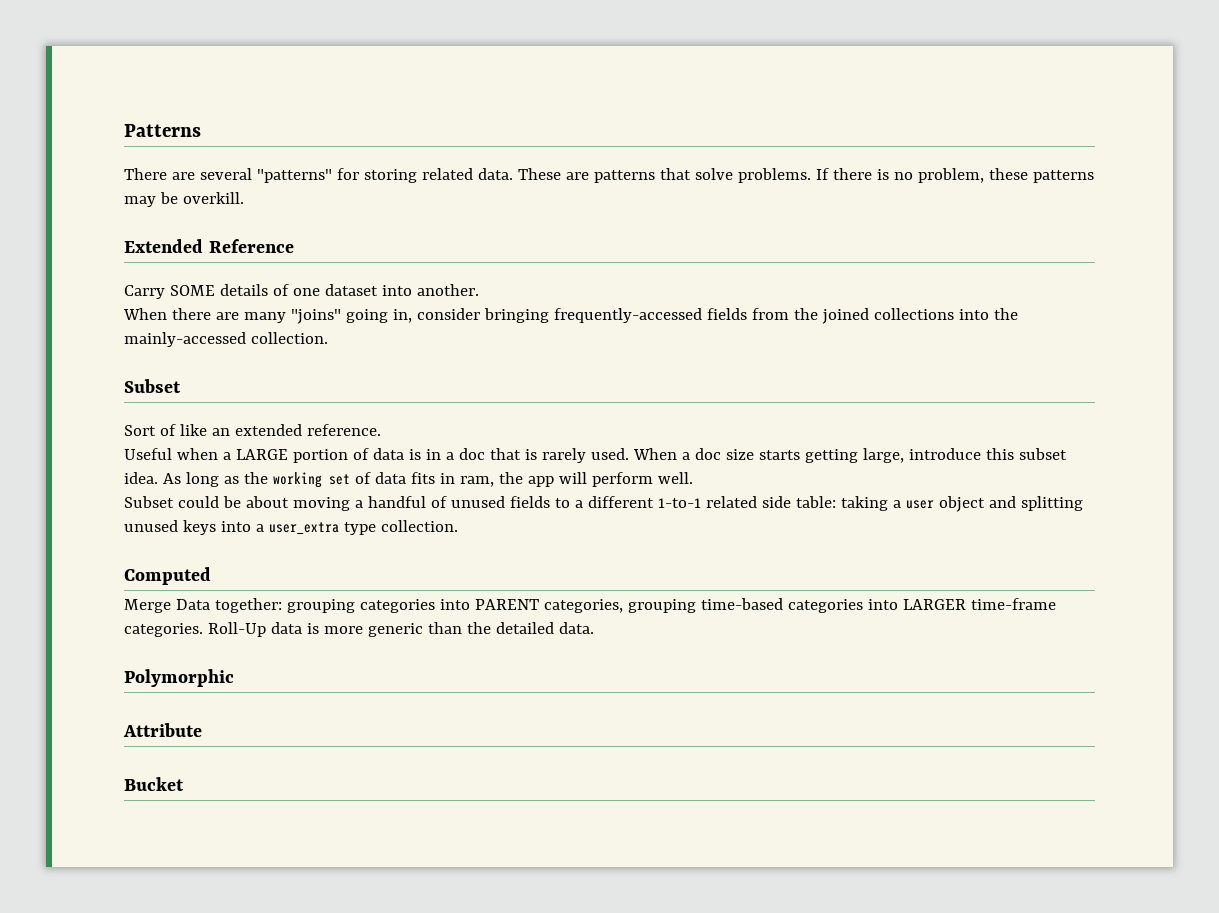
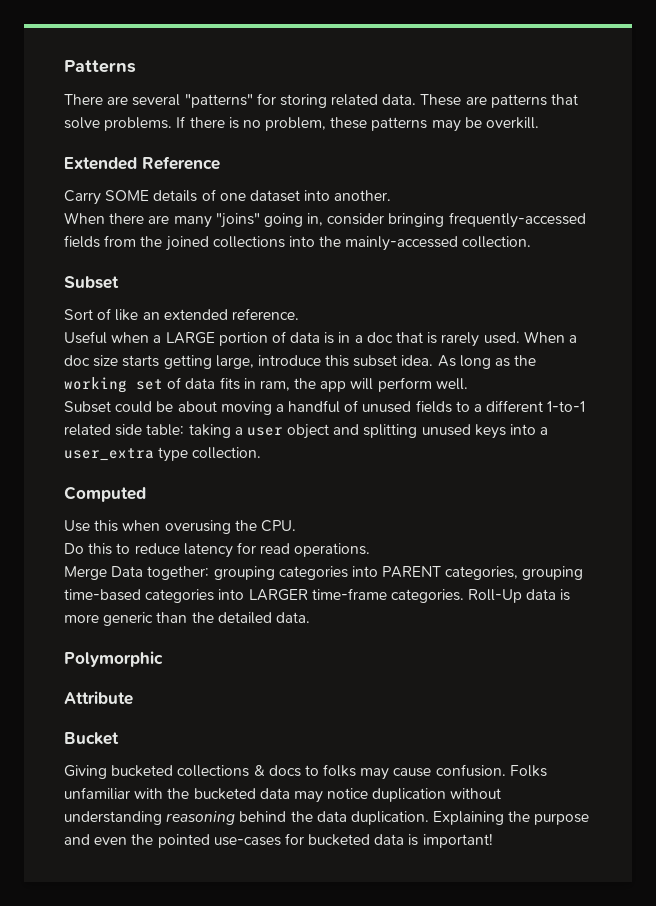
(211, 576) none -> [64,520,296,534] [64,542,371,558] // Use this when overusing the CPU. // Do this to reduce latency for read operations.
(184, 784) none -> [64,764,547,780] [64,787,502,803] [64,811,590,825] [64,833,493,848] // Giving bucketed collections & docs to folks may cause confusion. Folks unfamiliar with the bucketed data may notice duplication without understanding reasoning behind the data duplication. Explaining the purpose and even the pointed use-cases for bucketed data is important!

